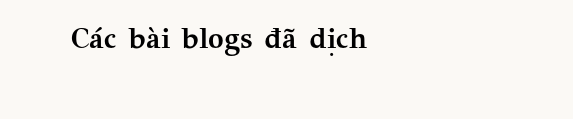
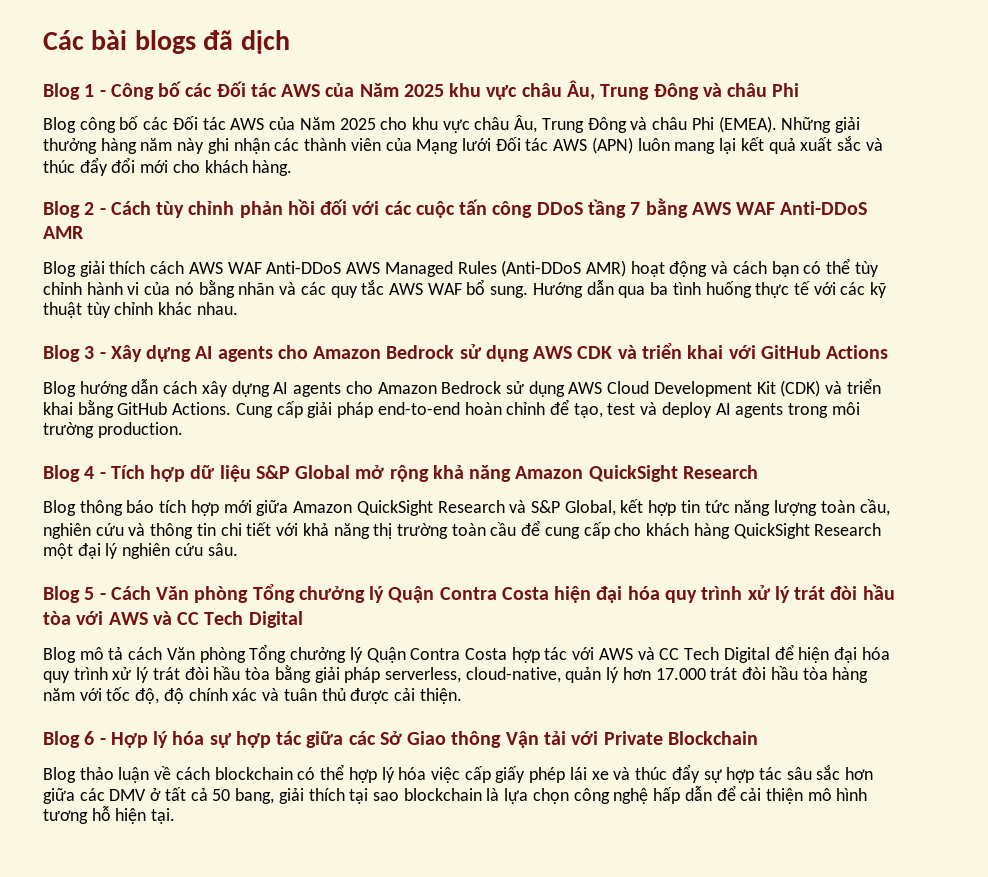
(367, 42) none -> [43,80,800,100] [43,115,860,133] [43,136,883,154] [43,157,293,176] [43,198,868,218] [43,226,84,239] [43,258,879,277] [43,279,888,298] [43,302,238,318] [43,343,889,362] [43,378,881,397] [43,399,860,418] [43,422,183,438] [43,465,758,482] [43,499,890,516] [43,520,882,539] [43,543,238,559] [43,584,895,603] [43,611,303,628] [43,644,890,663] [43,665,869,683] [43,687,462,704] [43,731,758,748] [43,764,874,783] [43,785,868,804] [43,806,176,824] // Blog 1 - Công bố các Đối tác AWS của Năm 2025 khu vực châu Âu, Trung Đông và châu Phi // Blog công bố các Đối tác AWS của Năm 2025 cho khu vực châu Âu, Trung Đông và châu Phi (EMEA). Những giải thưởng hàng năm này ghi nhận các thành viên của Mạng lưới Đối tác AWS (APN) luôn mang lại kết quả xuất sắc và thúc đẩy đổi mới cho khách hàng. // Blog 2 - Cách tùy chỉnh phản hồi đối với các cuộc tấn công DDoS tầng 7 bằng AWS WAF Anti-DDoS AMR // Blog giải thích cách AWS WAF Anti-DDoS AWS Managed Rules (Anti-DDoS AMR) hoạt động và cách bạn có thể tùy chỉnh hành vi của nó bằng nhãn và các quy tắc AWS WAF bổ sung. Hướng dẫn qua ba tình huống thực tế với các kỹ thuật tùy chỉnh khác nhau. // Blog 3 - Xây dựng AI agents cho Amazon Bedrock sử dụng AWS CDK và triển khai với GitHub Actions // Blog hướng dẫn cách xây dựng AI agents cho Amazon Bedrock sử dụng AWS Cloud Development Kit (CDK) và triển khai bằng GitHub Actions. Cung cấp giải pháp end-to-end hoàn chỉnh để tạo, test và deploy AI agents trong môi trường production. // Blog 4 - Tích hợp dữ liệu S&P Global mở rộng khả năng Amazon QuickSight Research // Blog thông báo tích hợp mới giữa Amazon QuickSight Research và S&P Global, kết hợp tin tức năng lượng toàn cầu, nghiên cứu và thông tin chi tiết với khả năng thị trường toàn cầu để cung cấp cho khách hàng QuickSight Research một đại lý nghiên cứu sâu. // Blog 5 - Cách Văn phòng Tổng chưởng lý Quận Contra Costa hiện đại hóa quy trình xử lý trát đòi hầu tòa với AWS và CC Tech Digital // Blog mô tả cách Văn phòng Tổng chưởng lý Quận Contra Costa hợp tác với AWS và CC Tech Digital để hiện đại hóa quy trình xử lý trát đòi hầu tòa bằng giải pháp serverless, cloud-native, quản lý hơn 17.000 trát đòi hầu tòa hàng năm với tốc độ, độ chính xác và tuân thủ được cải thiện. // Blog 6 - Hợp lý hóa sự hợp tác giữa các Sở Giao thông Vận tải với Private Blockchain // Blog thảo luận về cách blockchain có thể hợp lý hóa việc cấp giấy phép lái xe và thúc đẩy sự hợp tác sâu sắc hơn giữa các DMV ở tất cả 50 bang, giải thích tại sao blockchain là lựa chọn công nghệ hấp dẫn để cải thiện mô hình tương hỗ hiện tại.

